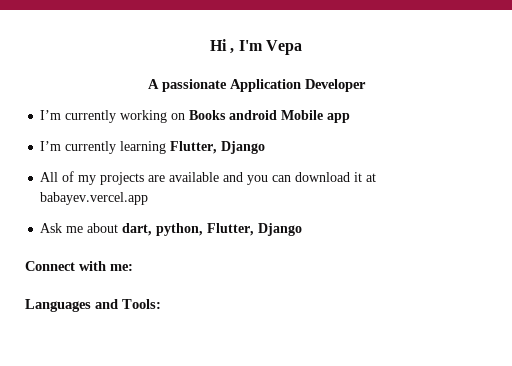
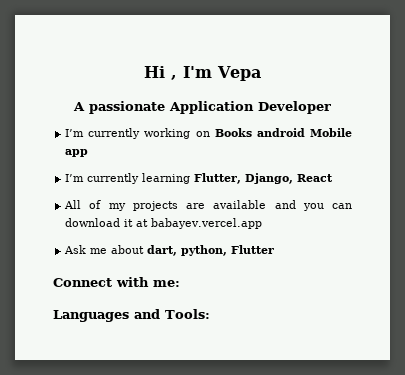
[221,141,266,154] Django -> [245,173,334,184] Django, React
[207,223,303,236] Flutter, Django -> [231,245,275,254] Flutter

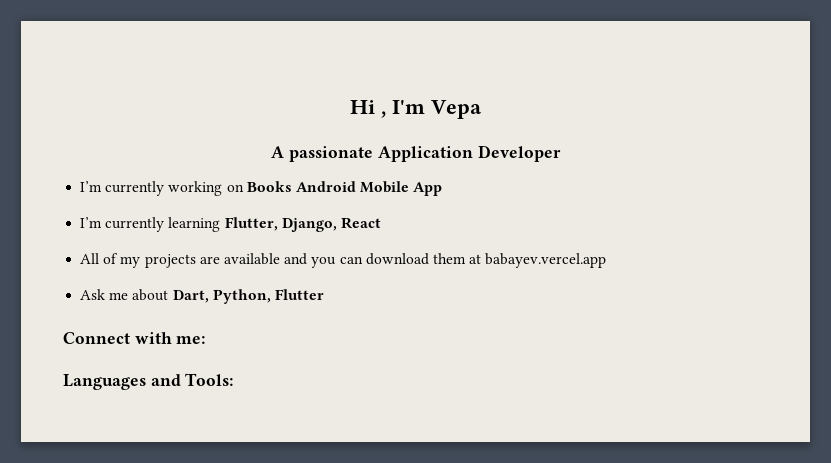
[256,128,352,137] [65,149,89,157] android Mobile app -> [295,181,443,196] Android Mobile App
[124,219,134,227] it -> [432,253,466,264] them
[147,245,228,256] dart, python, -> [172,289,271,304] Dart, Python,

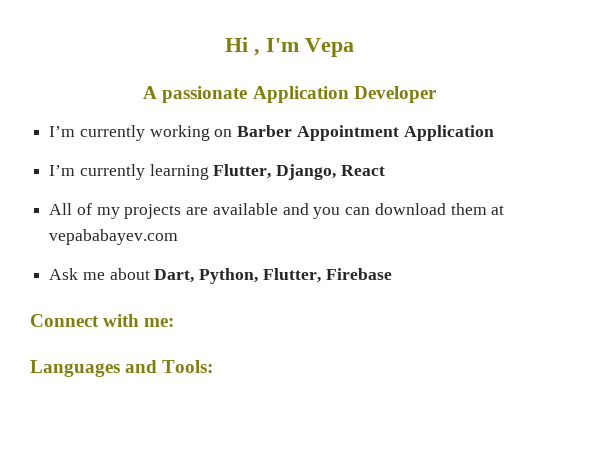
[246,181,443,196] Books Android Mobile App -> [237,125,494,141] Barber Appointment Application
[485,253,607,268] babayev.vercel.app -> [49,229,179,245] vepababayev.com
[274,289,324,300] Flutter -> [262,268,392,283] Flutter, Firebase

